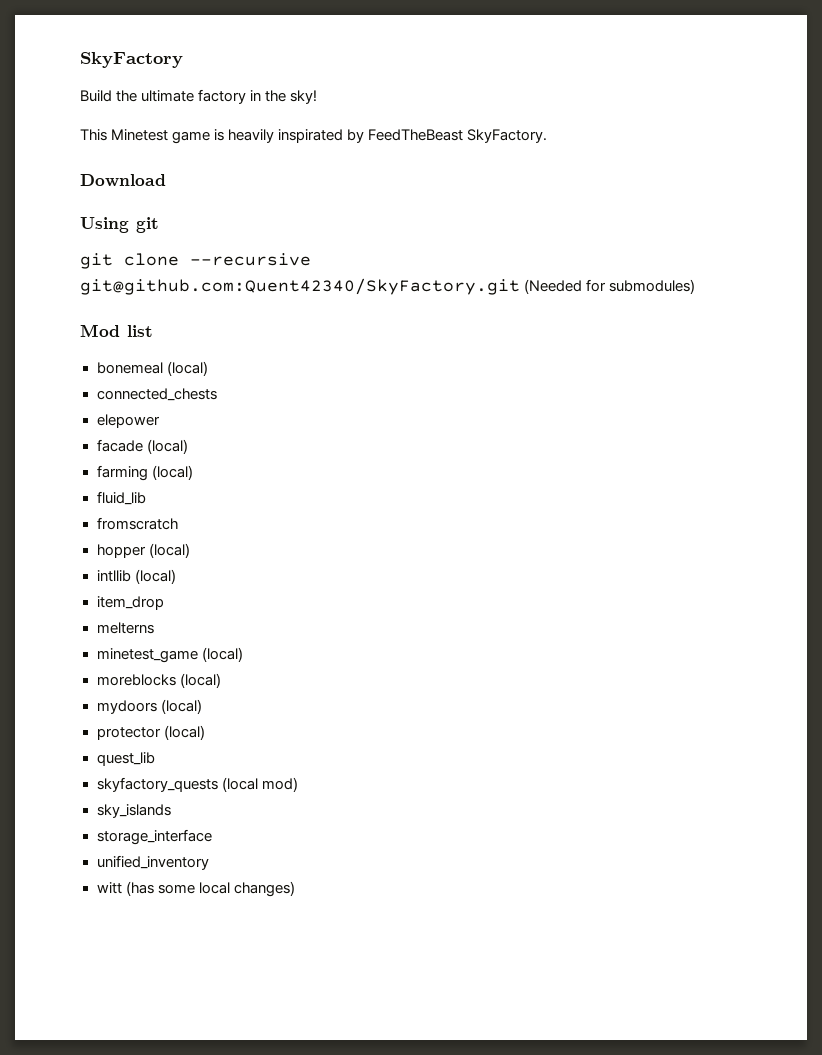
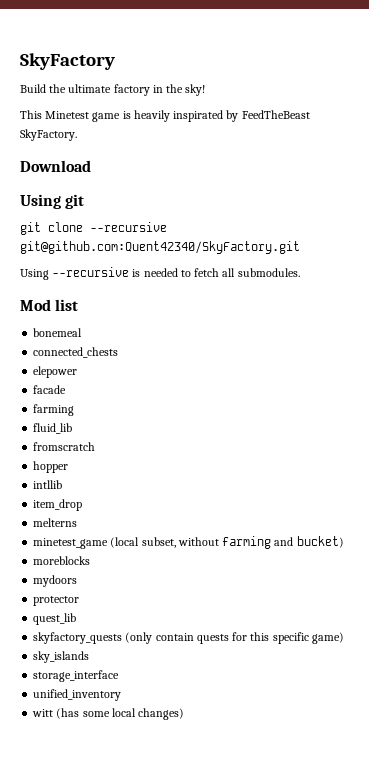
[524,279,696,294] (Needed for submodules) -> [20,267,300,280] // Using --recursive is needed to fetch all submodules.
[166,361,208,376] (local) -> (83, 332) none
[146,439,188,454] [96,465,193,481] (local) // farming (local) -> [33,404,75,416] // farming
[148,543,190,558] (local) -> (69, 467) none
[134,569,176,584] (local) -> (63, 484) none
[201,647,243,662] (local) -> [110,536,344,549] (local subset, without farming and bucket)
[179,673,221,688] (local) -> (91, 560) none
[160,699,202,714] (local) -> (78, 581) none
[163,725,205,740] (local) -> (80, 601) none
[221,777,298,792] (local mod) -> [125,632,344,644] (only contain quests for this specific game)

